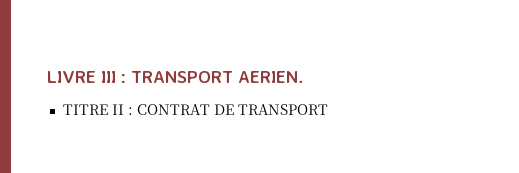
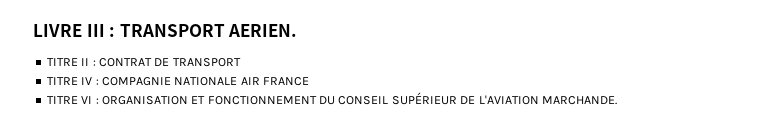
(328, 109) none -> [46,77,309,86] [46,92,617,105] // TITRE IV : COMPAGNIE NATIONALE AIR FRANCE // TITRE VI : ORGANISATION ET FONCTIONNEMENT DU CONSEIL SUPÉRIEUR DE L'AVIATION MARCHANDE.

